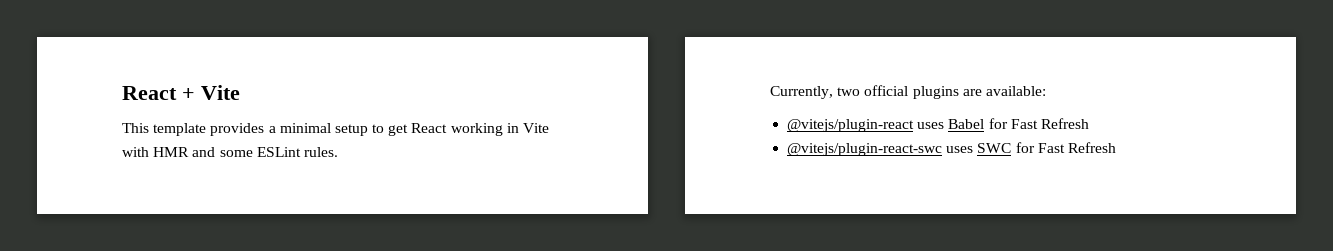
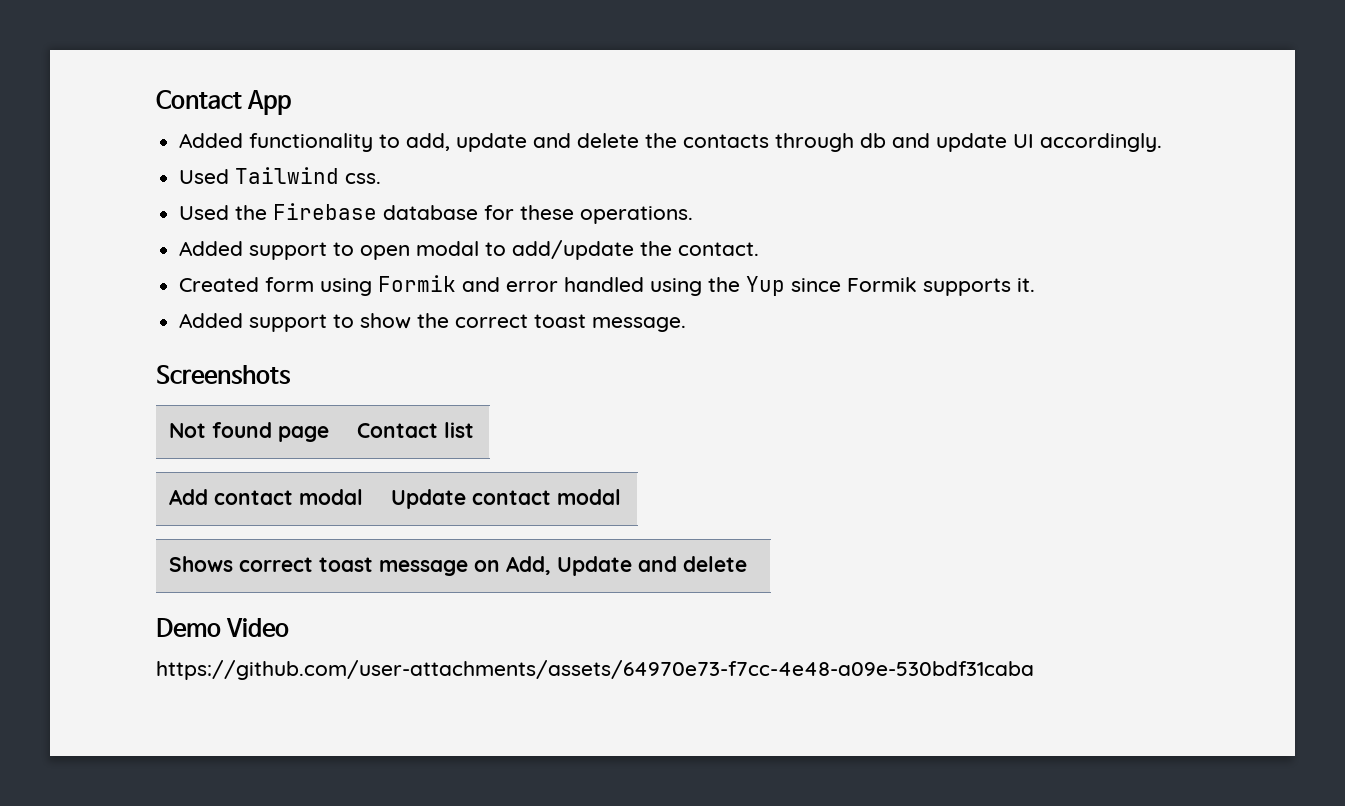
[122,85,240,100] [122,123,550,136] [122,147,338,157] [770,85,1046,99] [787,118,1089,132] [787,142,1116,156] React + Vite // This template provides a minimal setup to get React working in Vite with HMR and some ESLint rules. // Currently, two official plugins are available: // @vitejs/plugin-react uses Babel for Fast Refresh // @vitejs/plugin-react-swc uses SWC for Fast Refresh -> [156,90,292,115] [179,133,1163,152] [179,167,382,184] [179,203,694,224] [179,240,760,260] [179,275,1036,296] [179,313,687,332] [156,365,291,385] [168,422,329,442] [356,422,474,438] [168,489,363,505] [390,489,621,509] [168,556,747,576] [156,618,290,637] [156,660,1034,680] Contact App // Added functionality to add, update and delete the contacts through db and update UI accordingly. // Used Tailwind css. // Used the Firebase database for these operations. // Added support to open modal to add/update the contact. // Created form using Formik and error handled using the Yup since Formik supports it. // Added support to show the correct toast message. // Screenshots // Not found page | Contact list // Add contact modal | Update contact modal // Shows correct toast message on Add, Update and delete // Demo Video // https://github.com/user-attachments/assets/64970e73-f7cc-4e48-a09e-530bdf31caba

